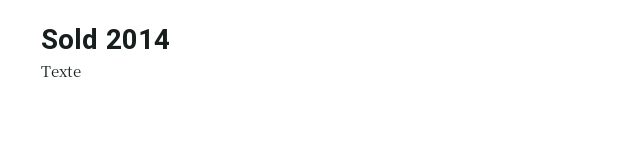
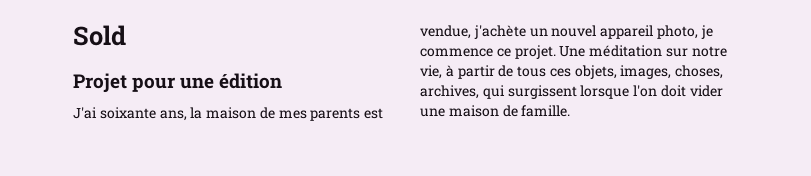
[105,29,170,49] [41,66,81,77] 2014 // Texte -> [73,73,283,93] [73,107,384,121] [420,25,713,39] [420,45,727,59] [420,65,724,79] [420,85,723,99] [420,105,571,117] // Projet pour une édition // J'ai soixante ans, la maison de mes parents est vendue, j'achète un nouvel appareil photo, je commence ce projet. Une méditation sur notre vie, à partir de tous ces objets, images, choses, archives, qui surgissent lorsque l'on doit vider une maison de famille.

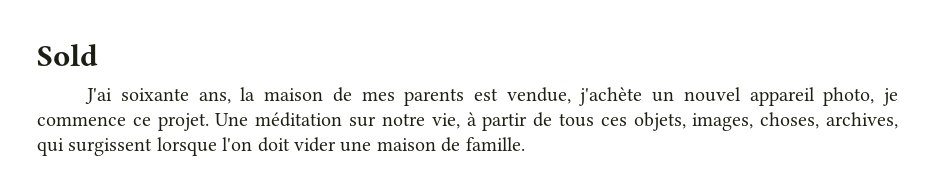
[73,73,283,93] // Projet pour une édition -> (98, 55) none

